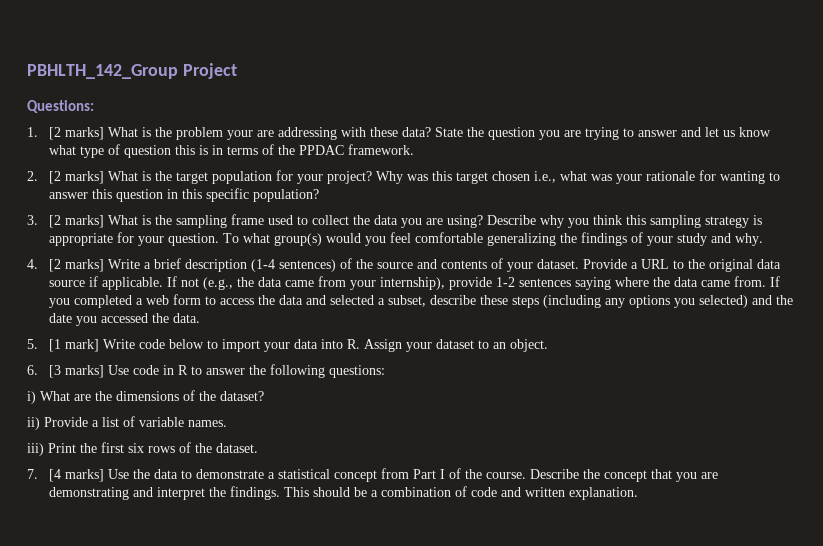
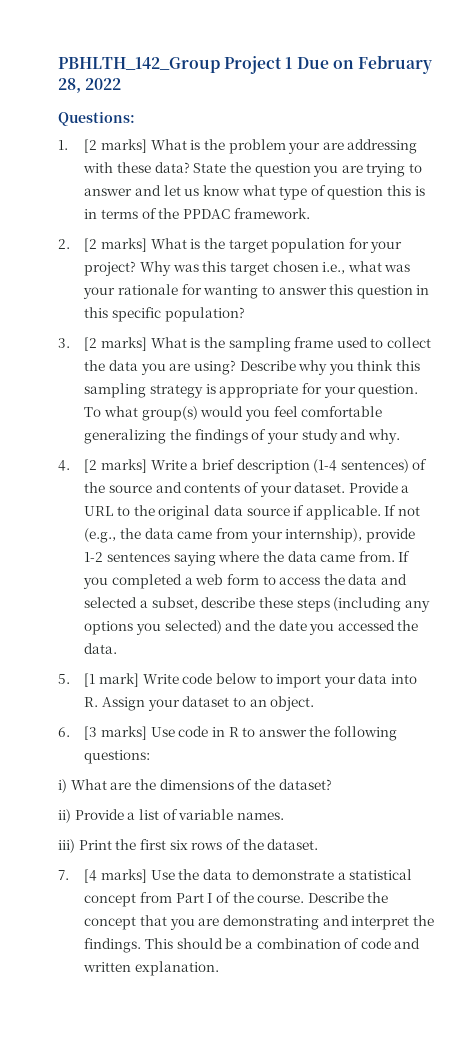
(237, 71) none -> [285,55,432,74] [58,78,122,93] 1 Due on February 28, 2022

